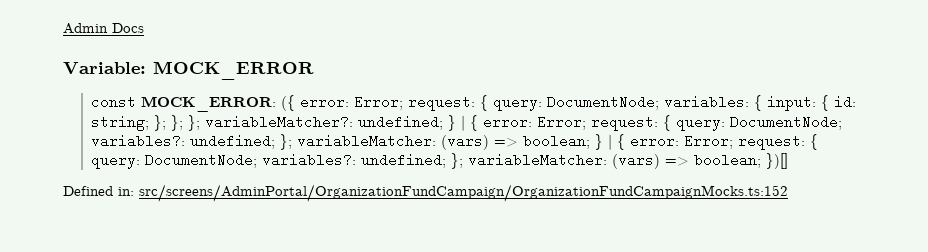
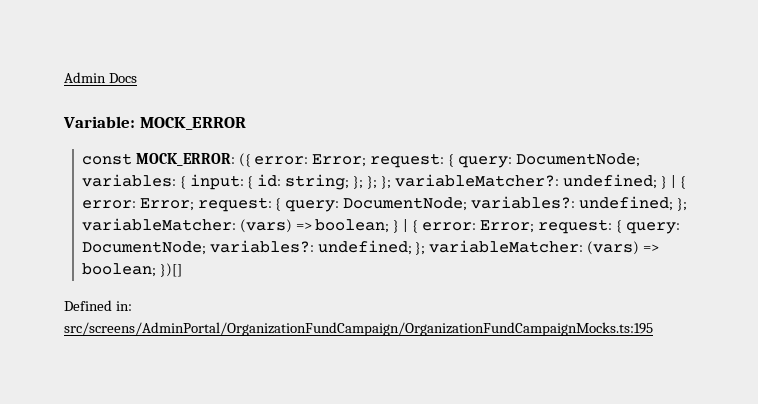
[139,184,788,202] src/screens/AdminPortal/OrganizationFundCampaign/OrganizationFundCampaignMocks.ts:152 -> [64,322,653,336] src/screens/AdminPortal/OrganizationFundCampaign/OrganizationFundCampaignMocks.ts:195

